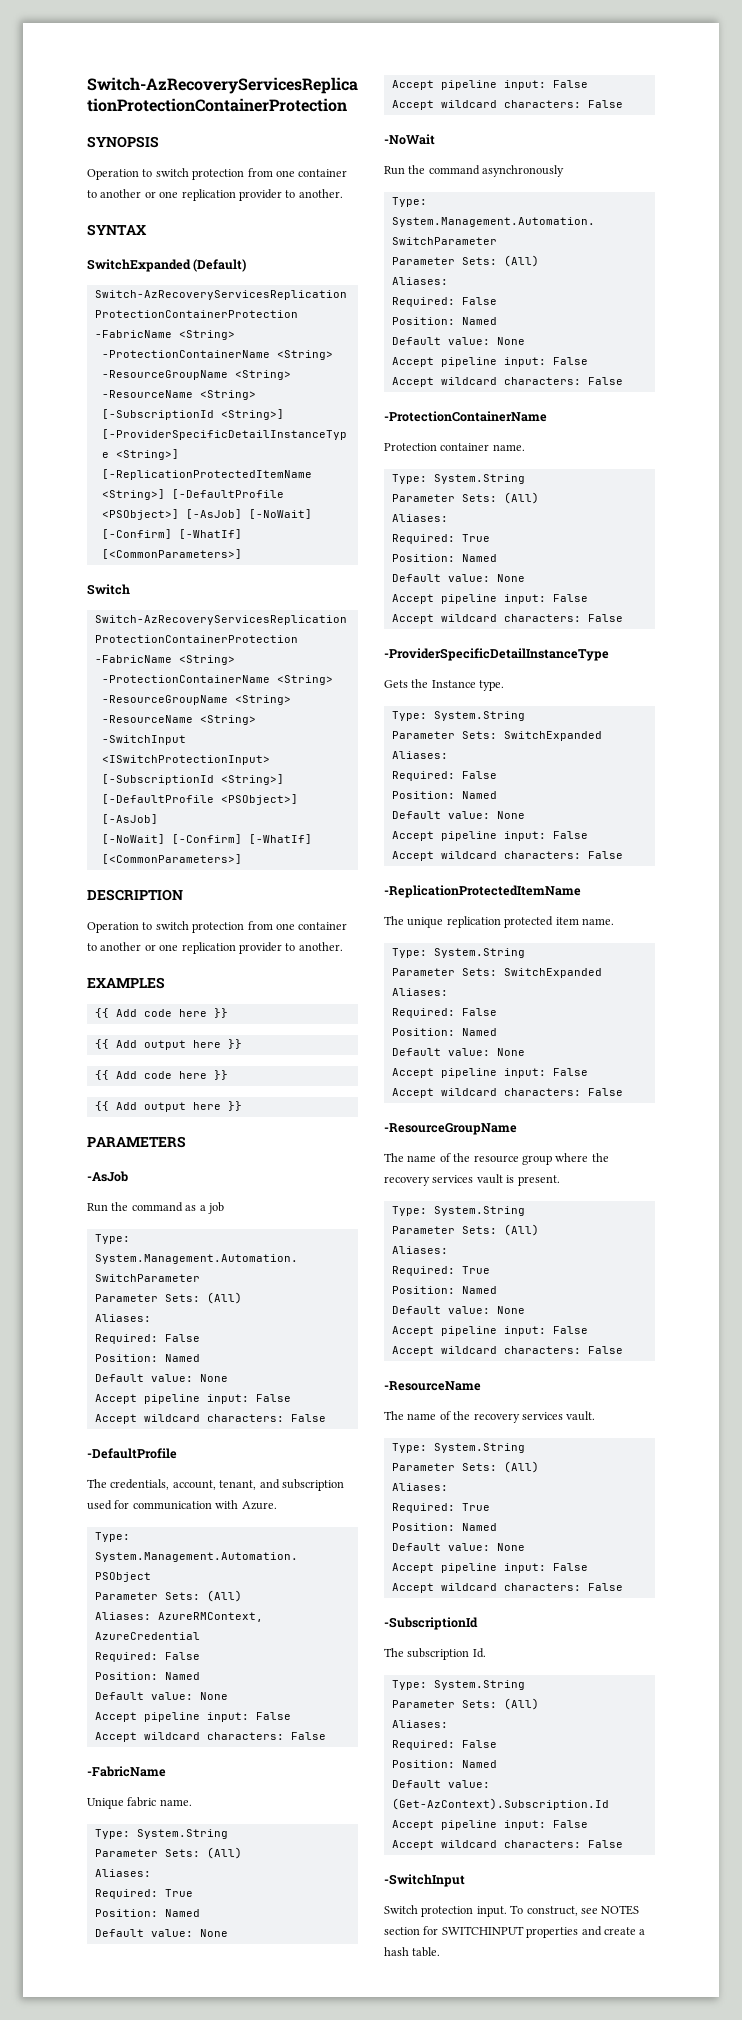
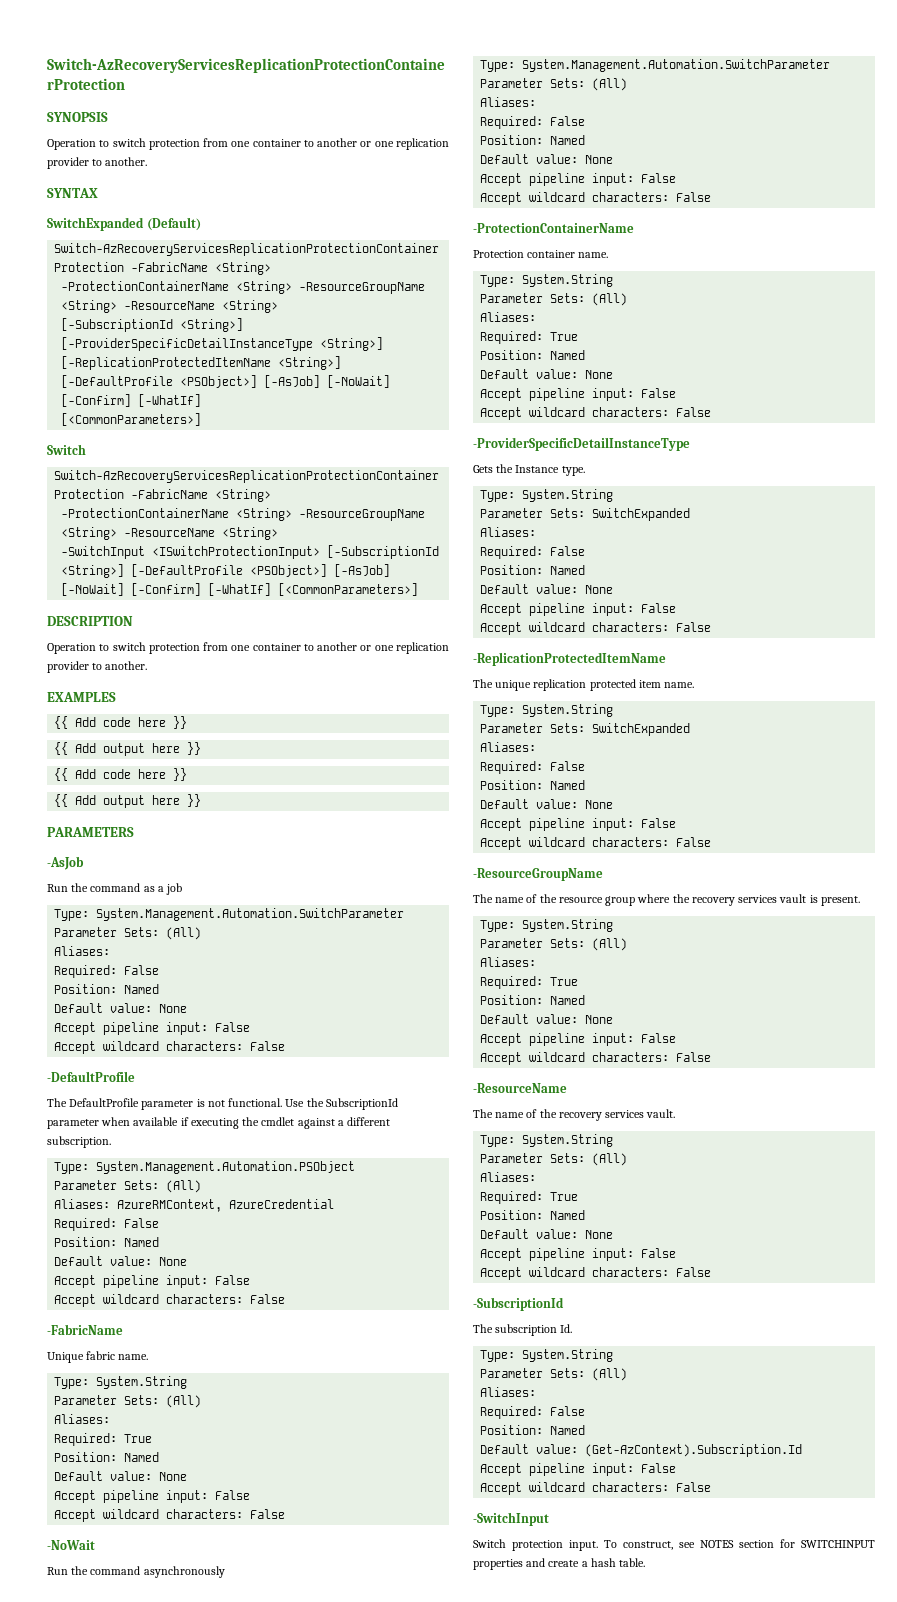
[110,1479,344,1491] [87,1500,277,1510] credentials, account, tenant, and subscription used for communication with Azure. -> [69,1098,398,1110] [47,1117,391,1129] [47,1136,111,1148] DefaultProfile parameter is not functional. Use the SubscriptionId parameter when available if executing the cmdlet against a different subscription.

